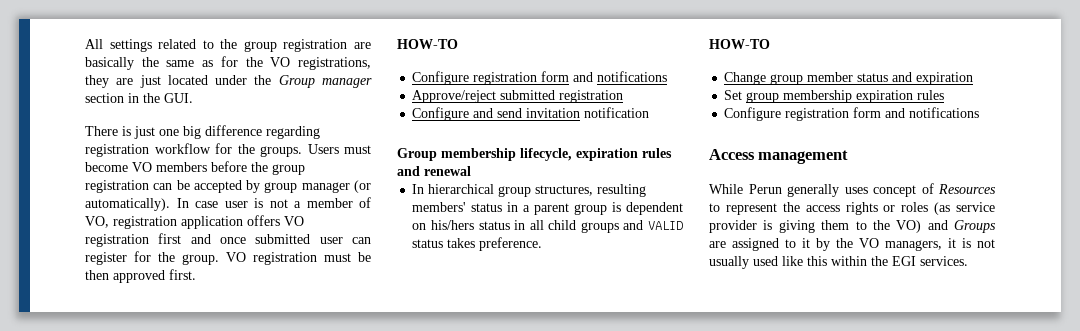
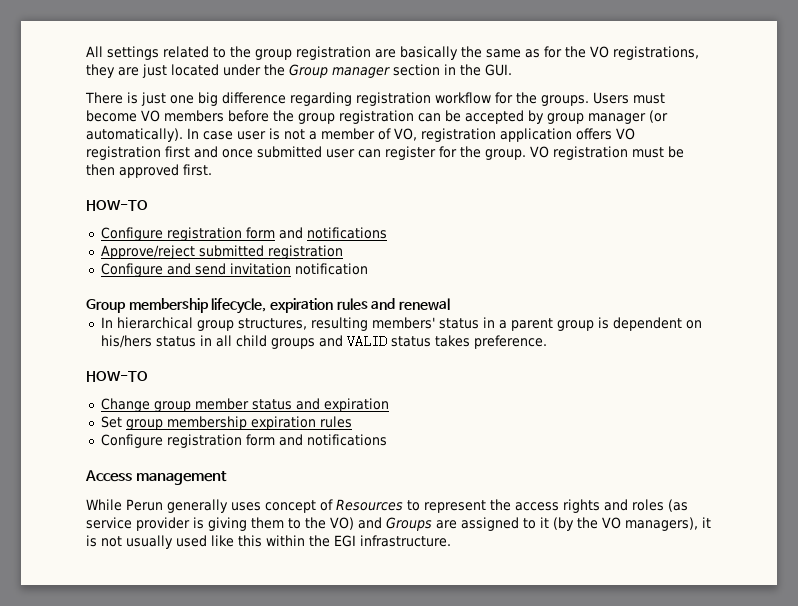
[883,205,896,212] or -> [604,499,628,511] and
[816,238,942,251] by the VO managers, -> [553,517,698,531] (by the VO managers),
[920,256,968,266] services. -> [360,535,451,547] infrastructure.

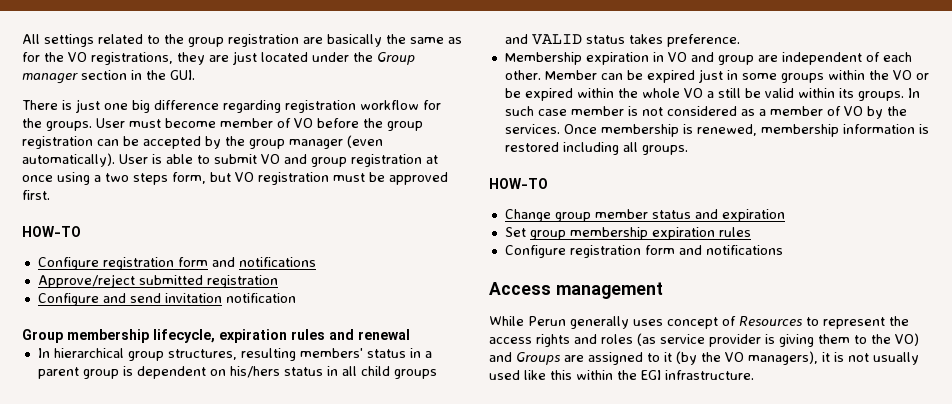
[593,92,629,104] Users -> [96,118,125,128] User
[141,110,224,122] VO members -> [220,118,313,128] member of VO
(544, 117) none -> [225,136,245,146] the
[649,110,668,123] [86,128,635,142] [86,146,526,160] (or automatically). In case user is not a member of VO, registration application offers VO registration first and once submitted user can register for the group. -> [347,135,383,148] [22,153,438,167] [22,172,231,185] (even automatically). User is able to submit VO and group registration at once using a two steps form, but
[86,164,115,176] then -> (385, 177) none
(547, 342) none -> [504,52,912,65] [504,69,929,83] [504,88,920,101] [504,106,907,119] [504,124,929,137] [504,142,688,155] // Membership expiration in VO and group are independent of each other. Member can be expired just in some groups within the VO or be expired within the whole VO a still be valid within its groups. In such case member is not considered as a member of VO by the services. Once membership is renewed, membership information is restored including all groups.

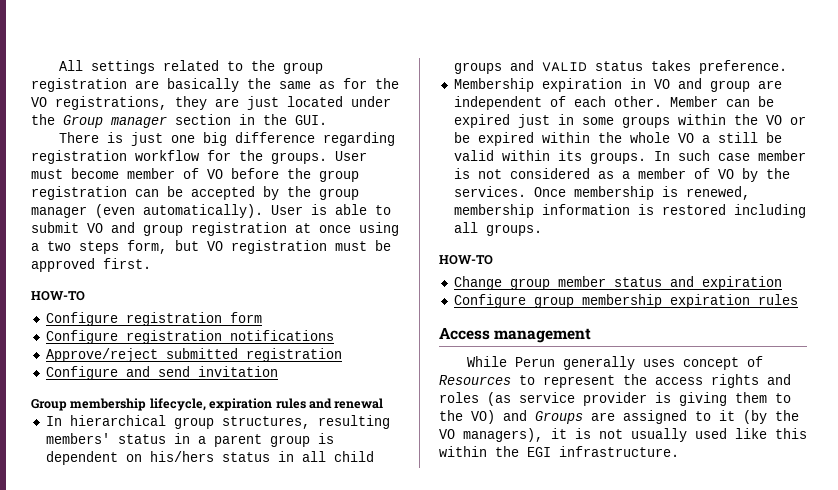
[211,257,235,267] and -> [45,330,222,344] // Configure registration
[225,293,296,303] notification -> (278, 371) none
[504,227,526,237] Set -> [453,294,526,308] Configure
[504,245,783,258] // Configure registration form and notifications -> (798, 299) none

